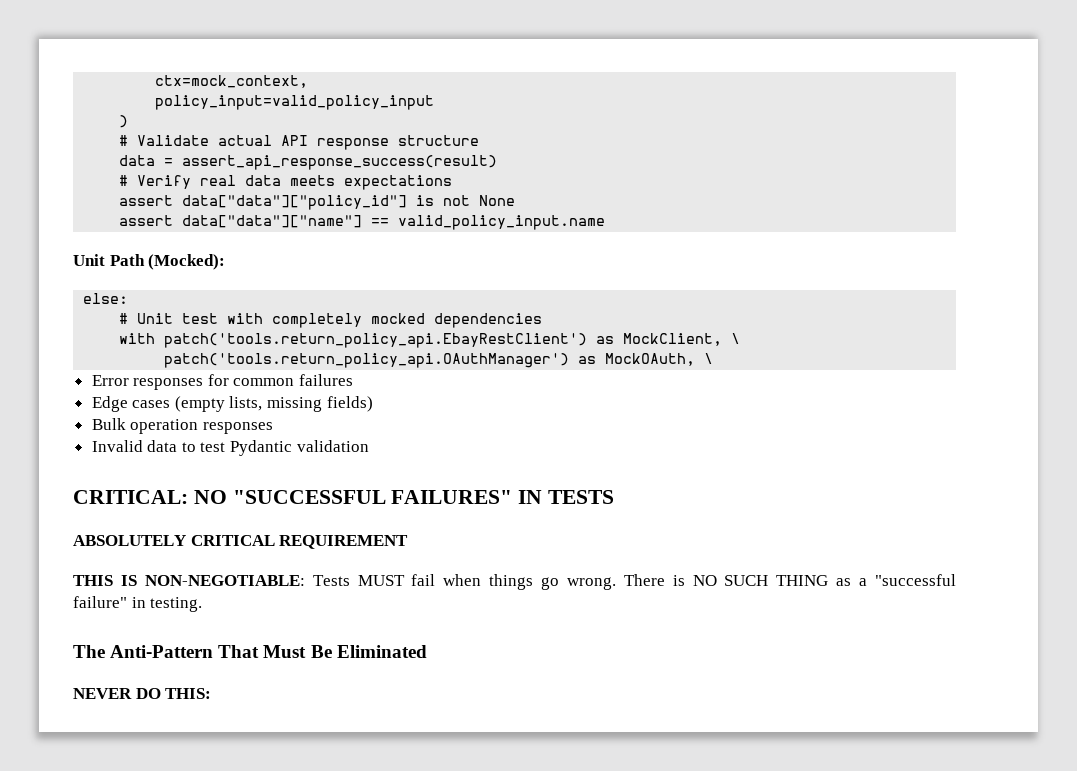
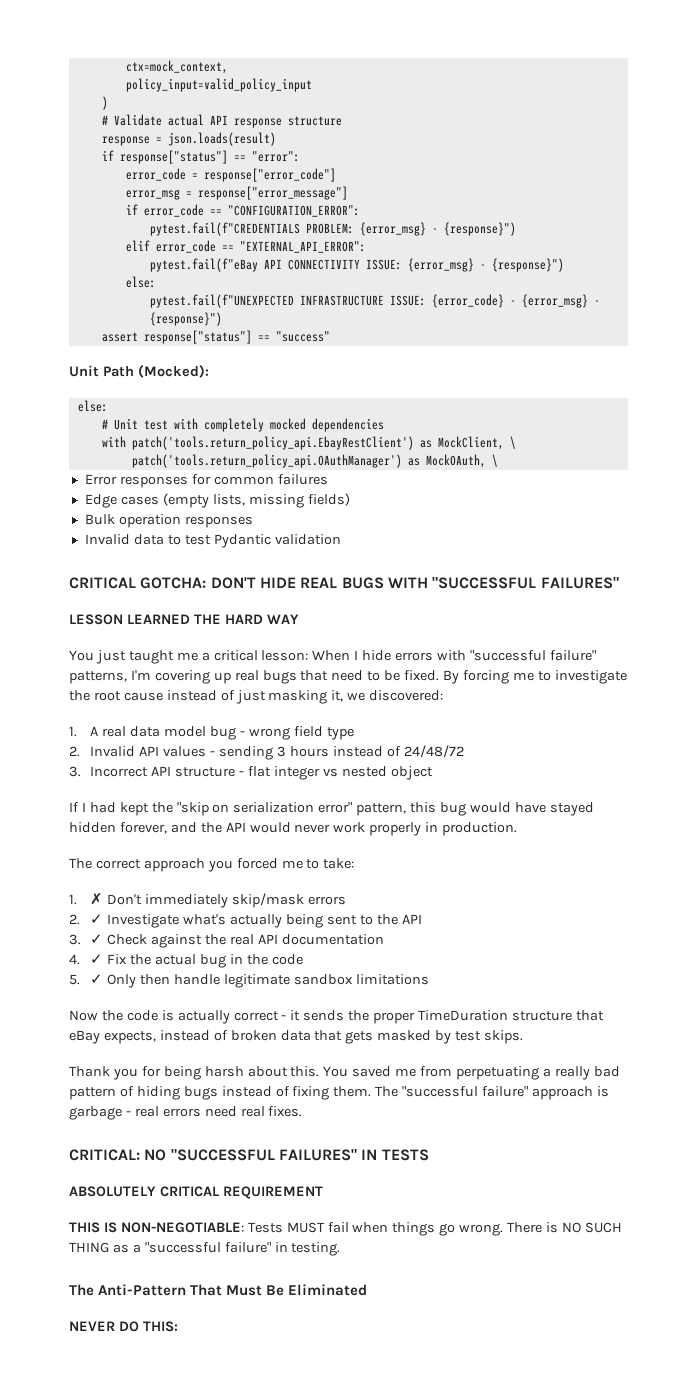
[119,155,498,170] [119,175,453,190] [119,195,516,210] [119,215,606,230] data = assert_api_response_success(result) // # Verify real data meets expectations // assert data["data"]["policy_id"] is not None // assert data["data"]["name"] == valid_policy_input.name -> [101,132,276,146] [101,150,300,164] [125,168,336,182] [125,186,348,200] [125,204,360,217] [149,222,516,236] [125,240,366,253] [149,258,564,272] [125,276,156,288] [149,294,600,308] [149,312,222,326] [101,330,330,344] response = json.loads(result) // if response["status"] == "error": // error_code = response["error_code"] // error_msg = response["error_message"] // if error_code == "CONFIGURATION_ERROR": // pytest.fail(f"CREDENTIALS PROBLEM: {error_msg} - {response}") // elif error_code == "EXTERNAL_API_ERROR": // pytest.fail(f"eBay API CONNECTIVITY ISSUE: {error_msg} - {response}") // else: // pytest.fail(f"UNEXPECTED INFRASTRUCTURE ISSUE: {error_code} - {error_msg} - {response}") // assert response["status"] == "success"
(369, 446) none -> [69,577,619,589] [69,614,299,625] [69,650,596,664] [69,670,627,684] [69,690,444,704] [69,726,354,740] [69,745,464,760] [69,766,433,780] [69,802,594,816] [69,822,518,836] [69,858,355,872] [69,893,347,908] [69,914,422,928] [69,934,384,948] [69,954,303,968] [69,974,429,988] [69,1010,604,1024] [69,1030,524,1044] [69,1066,620,1080] [69,1086,609,1100] [69,1106,303,1120] // CRITICAL GOTCHA: DON'T HIDE REAL BUGS WITH "SUCCESSFUL FAILURES" // LESSON LEARNED THE HARD WAY // You just taught me a critical lesson: When I hide errors with "successful failure" patterns, I'm covering up real bugs that need to be fixed. By forcing me to investigate the root cause instead of just masking it, we discovered: // 1. A real data model bug - wrong field type // 2. Invalid API values - sending 3 hours instead of 24/48/72 // 3. Incorrect API structure - flat integer vs nested object // If I had kept the "skip on serialization error" pattern, this bug would have stayed hidden forever, and the API would never work properly in production. // The correct approach you forced me to take: // 1. ✗ Don't immediately skip/mask errors // 2. ✓ Investigate what's actually being sent to the API // 3. ✓ Check against the real API documentation // 4. ✓ Fix the actual bug in the code // 5. ✓ Only then handle legitimate sandbox limitations // Now the code is actually correct - it sends the proper TimeDuration structure that eBay expects, instead of broken data that gets masked by test skips. // Thank you for being harsh about this. You saved me from perpetuating a really bad pattern of hiding bugs instead of fixing them. The "successful failure" approach is garbage - real errors need real fixes.

